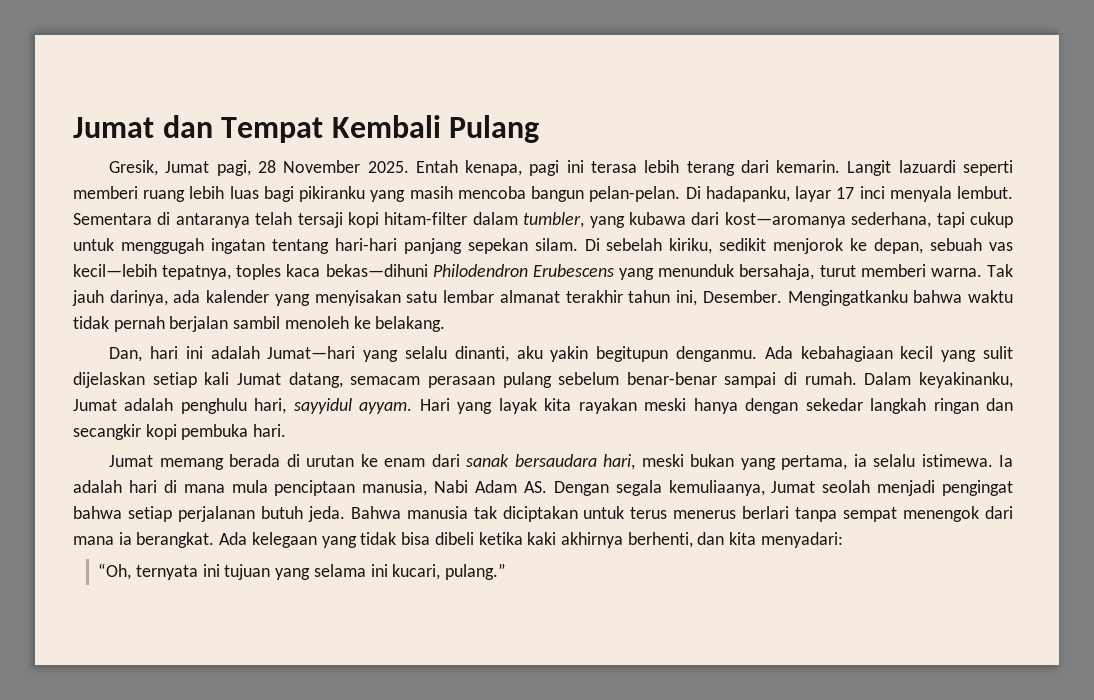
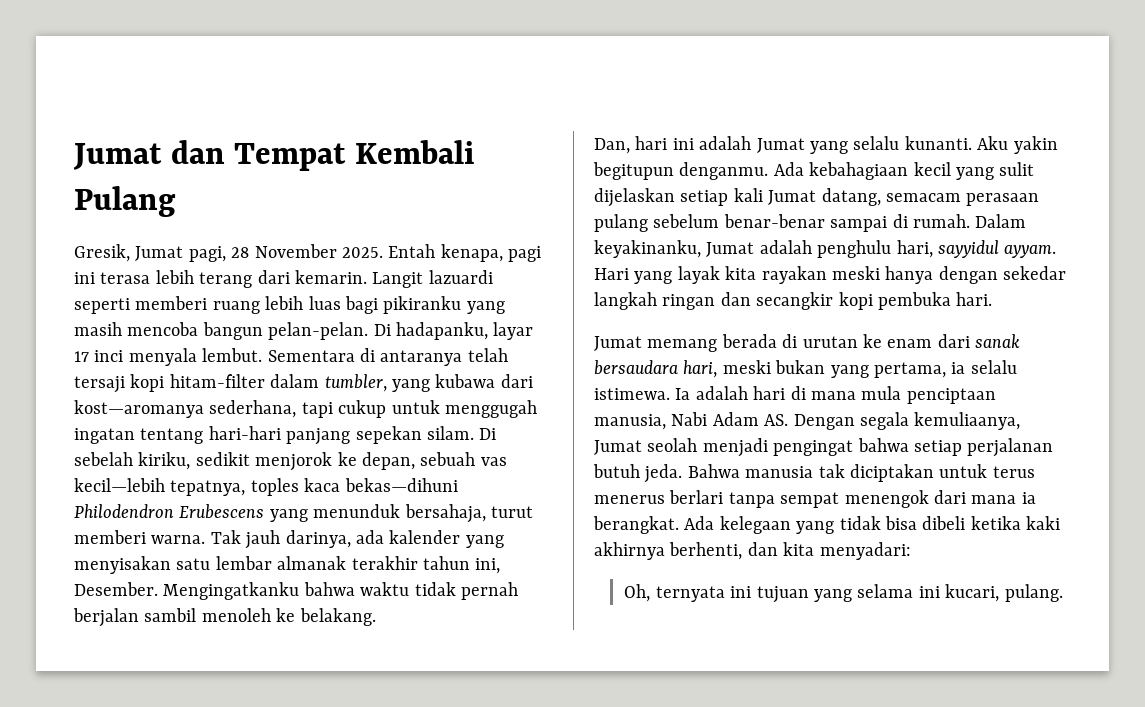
[499,290,560,303] almanat -> [277,556,347,570] almanak
[267,346,356,359] Jumat—hari -> [756,138,805,153] Jumat
[454,346,543,362] dinanti, aku -> [904,136,1009,150] kunanti. Aku
[98,563,132,580] “Oh, -> [624,584,651,602] Oh,
[445,563,507,580] pulang.” -> [1004,584,1063,602] pulang.

